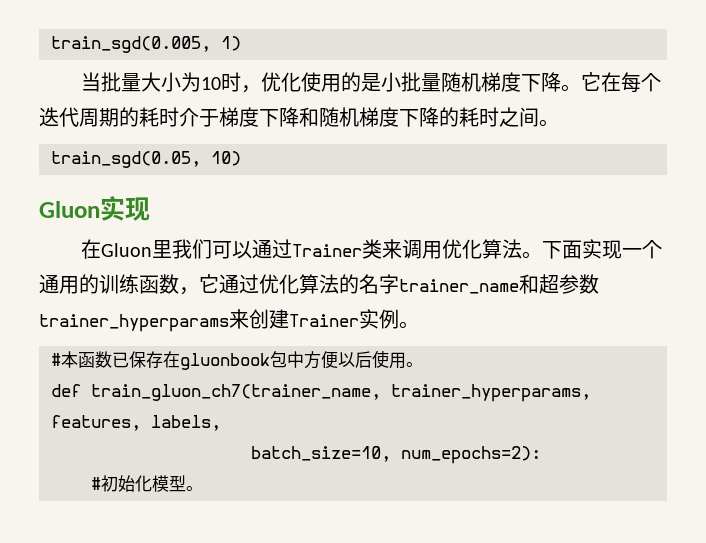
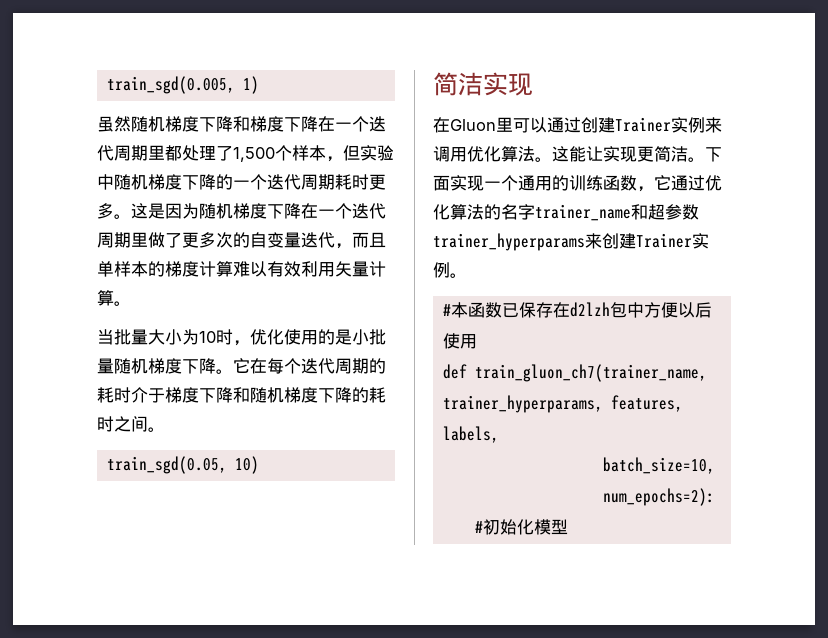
(241, 43) none -> [97,116,386,132] [97,145,394,162] [97,174,386,190] [97,203,386,219] [97,232,386,249] [97,261,386,277] [97,290,131,306] // 虽然随机梯度下降和梯度下降在一个迭代周期里都处理了1,500个样本，但实验中随机梯度下降的一个迭代周期耗时更多。这是因为随机梯度下降在一个迭代周期里做了更多次的自变量迭代，而且单样本的梯度计算难以有效利用矢量计算。
[39,201,100,218] Gluon -> [433,72,483,96] 简洁
[171,239,212,259] 我们 -> (513, 124) none
[291,239,382,259] Trainer类 -> [581,117,705,133] 创建Trainer实例
(542, 255) none -> [552,146,705,162] 这能让实现更简洁。
[180,353,270,370] gluonbook -> [569,302,610,317] d2lzh
[406,362,423,367] 。 -> (477, 341) none
[186,486,203,491] 。 -> (568, 527) none

